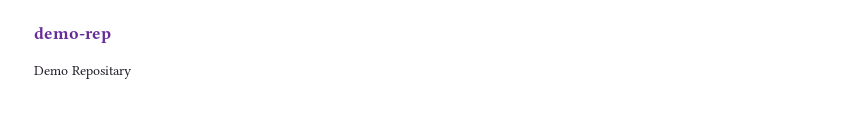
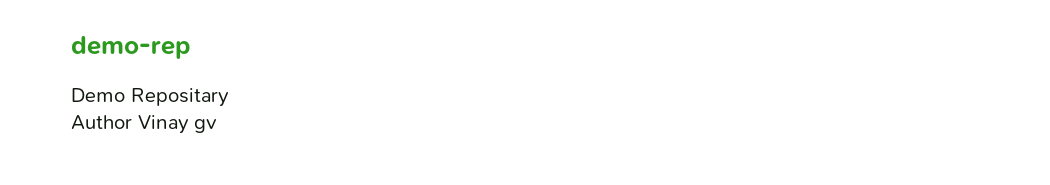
(132, 72) none -> [71,115,218,134] // Author Vinay gv

